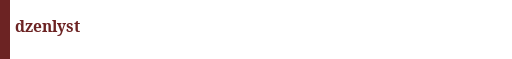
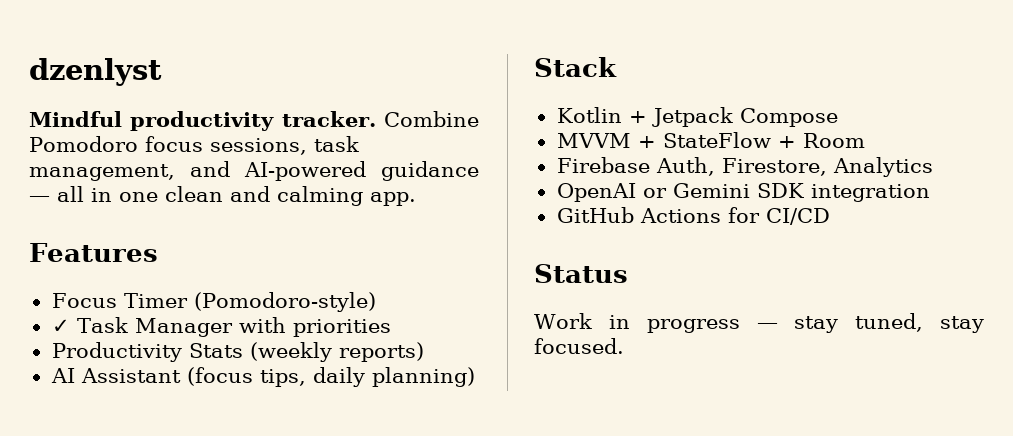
(80, 28) none -> [29,111,479,131] [29,136,359,155] [29,161,479,181] [29,186,416,206] [29,243,158,262] [51,292,376,312] [51,317,391,337] [51,342,424,362] [50,367,475,387] [534,57,617,77] [556,107,838,127] [556,132,865,148] [556,157,933,177] [556,183,930,202] [556,207,830,225] [534,264,628,283] [534,313,984,333] [534,338,624,354] // Mindful productivity tracker. Combine Pomodoro focus sessions, task management, and AI-powered guidance — all in one clean and calming app. // Features // Focus Timer (Pomodoro-style) // ✓ Task Manager with priorities // Productivity Stats (weekly reports) // AI Assistant (focus tips, daily planning) // Stack // Kotlin + Jetpack Compose // MVVM + StateFlow + Room // Firebase Auth, Firestore, Analytics // OpenAI or Gemini SDK integration // GitHub Actions for CI/CD // Status // Work in progress — stay tuned, stay focused.

